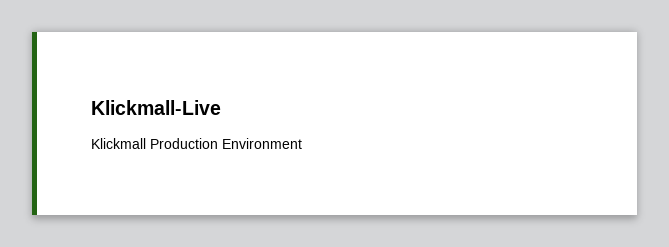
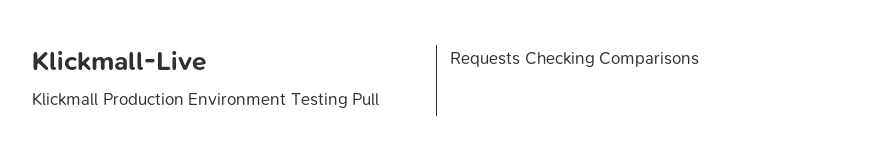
(302, 143) none -> [290,93,380,108] [450,52,700,67] Testing Pull Requests Checking Comparisons

